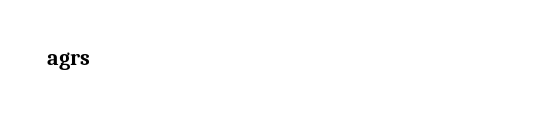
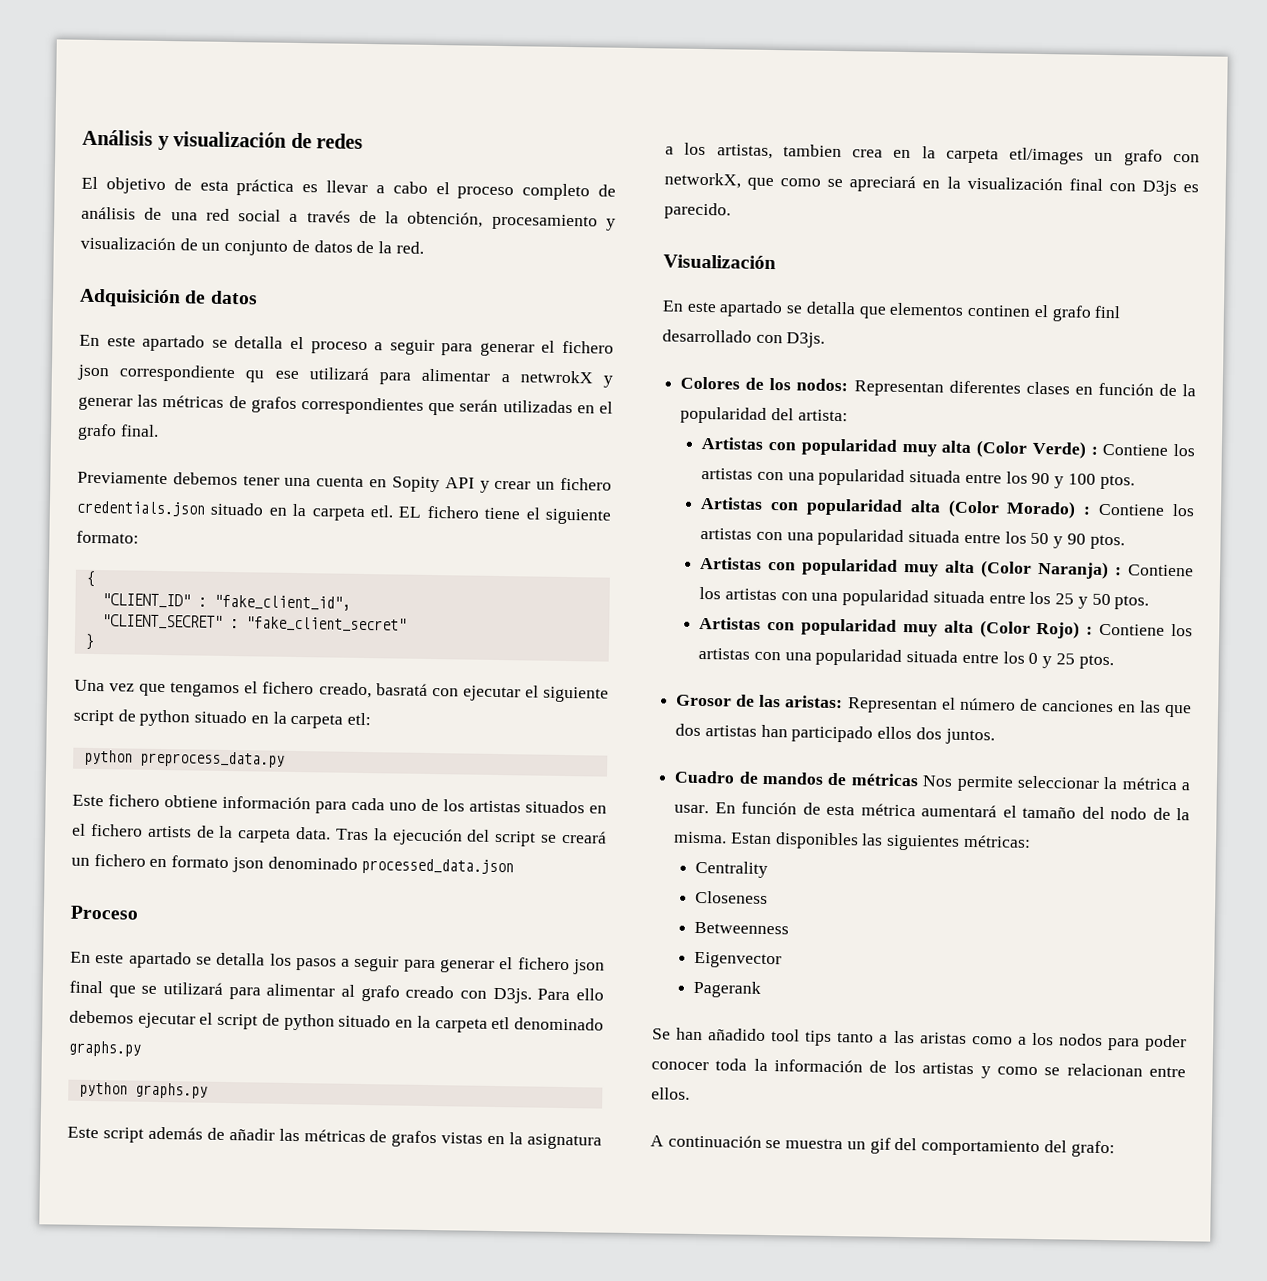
[47,52,90,70] agrs -> [82,129,364,151] [81,176,616,201] [81,206,616,231] [80,236,424,256] [79,288,258,308] [79,334,614,357] [77,364,613,388] [78,394,613,416] [77,423,159,441] [77,471,612,493] [76,500,611,525] [76,530,139,544] [85,570,95,588] [101,593,351,611] [101,614,407,633] [84,633,95,650] [74,679,609,703] [73,709,372,729] [83,749,285,768] [72,794,607,814] [72,823,608,847] [71,854,515,876] [70,905,138,920] [70,951,606,975] [69,980,605,1004] [69,1010,605,1033] [68,1040,141,1057] [78,1081,208,1099] [67,1126,602,1150] [665,142,1200,166] [664,172,1199,197] [664,202,731,220] [663,254,776,270] [662,300,1122,322] [662,329,826,348] [680,376,1196,397] [680,406,848,424] [701,436,1195,459] [701,467,1135,490] [700,496,1195,519] [700,527,1125,550] [700,556,1194,580] [699,586,1150,610] [699,616,1193,639] [698,647,1114,670] [676,694,1192,718] [675,723,995,745] [674,770,1190,792] [674,801,1190,821] [674,831,1031,851] [695,860,769,879] [695,890,769,905] [694,921,790,935] [694,951,783,969] [693,980,762,998] [652,1027,1187,1052] [651,1058,1186,1079] [651,1087,690,1100] [650,1134,1115,1158] Análisis y visualización de redes // El objetivo de esta práctica es llevar a cabo el proceso completo de análisis de una red social a través de la obtención, procesamiento y visualización de un conjunto de datos de la red. // Adquisición de datos // En este apartado se detalla el proceso a seguir para generar el fichero json correspondiente qu ese utilizará para alimentar a netwrokX y generar las métricas de grafos correspondientes que serán utilizadas en el grafo final. // Previamente debemos tener una cuenta en Sopity API y crear un fichero credentials.json situado en la carpeta etl. EL fichero tiene el siguiente formato: // { // "CLIENT_ID" : "fake_client_id", // "CLIENT_SECRET" : "fake_client_secret" // } // Una vez que tengamos el fichero creado, basratá con ejecutar el siguiente script de python situado en la carpeta etl: // python preprocess_data.py // Este fichero obtiene información para cada uno de los artistas situados en el fichero artists de la carpeta data. Tras la ejecución del script se creará un fichero en formato json denominado processed_data.json // Proceso // En este apartado se detalla los pasos a seguir para generar el fichero json final que se utilizará para alimentar al grafo creado con D3js. Para ello debemos ejecutar el script de python situado en la carpeta etl denominado graphs.py // python graphs.py // Este script además de añadir las métricas de grafos vistas en la asignatura a los artistas, tambien crea en la carpeta etl/images un grafo con networkX, que como se apreciará en la visualización final con D3js es parecido. // Visualización // En este apartado se detalla que elementos continen el grafo finl desarrollado con D3js. // Colores de los nodos: Representan diferentes clases en función de la popularidad del artista: // Artistas con popularidad muy alta (Color Verde) : Contiene los artistas con una popularidad situada entre los 90 y 100 ptos. // Artistas con popularidad alta (Color Morado) : Contiene los artistas con una popularidad situada entre los 50 y 90 ptos. // Artistas con popularidad muy alta (Color Naranja) : Contiene los artistas con una popularidad situada entre los 25 y 50 ptos. // Artistas con popularidad muy alta (Color Rojo) : Contiene los artistas con una popularidad situada entre los 0 y 25 ptos. // Grosor de las aristas: Representan el número de canciones en las que dos artistas han participado ellos dos juntos. // Cuadro de mandos de métricas Nos permite seleccionar la métrica a usar. En función de esta métrica aumentará el tamaño del nodo de la misma. Estan disponibles las siguientes métricas: // Centrality // Closeness // Betweenness // Eigenvector // Pagerank // Se han añadido tool tips tanto a las aristas como a los nodos para poder conocer toda la información de los artistas y como se relacionan entre ellos. // A continuación se muestra un gif del comportamiento del grafo:

